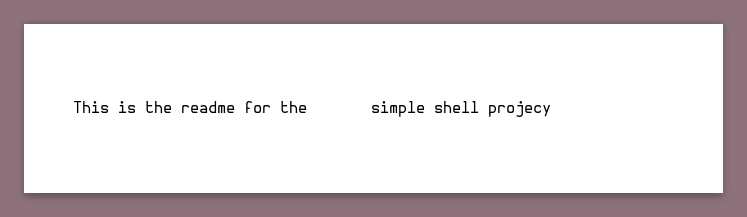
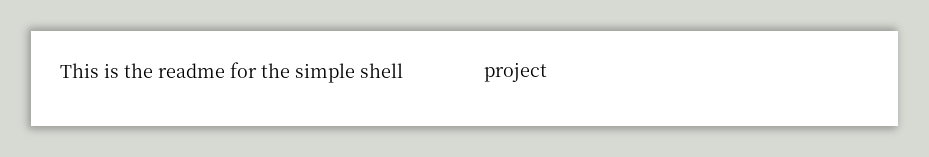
[488,101,551,117] projecy -> [484,62,547,82] project

